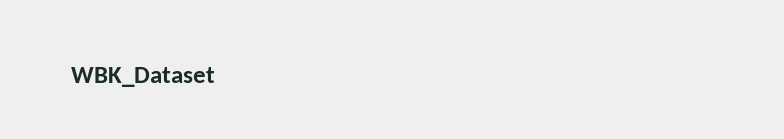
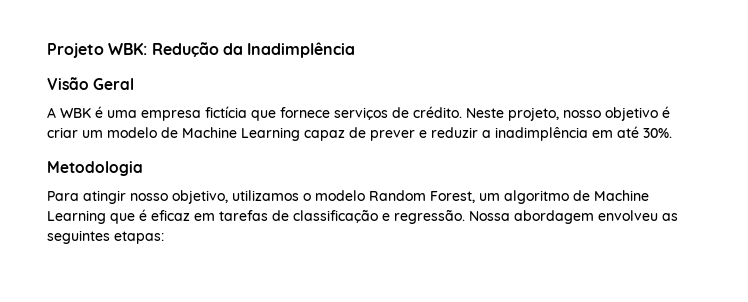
[71,67,215,87] WBK_Dataset -> [47,42,356,58] [47,77,135,90] [47,106,670,121] [47,126,672,141] [47,161,143,176] [47,190,649,204] [47,209,678,224] [47,230,164,244] Projeto WBK: Redução da Inadimplência // Visão Geral // A WBK é uma empresa fictícia que fornece serviços de crédito. Neste projeto, nosso objetivo é criar um modelo de Machine Learning capaz de prever e reduzir a inadimplência em até 30%. // Metodologia // Para atingir nosso objetivo, utilizamos o modelo Random Forest, um algoritmo de Machine Learning que é eficaz em tarefas de classificação e regressão. Nossa abordagem envolveu as seguintes etapas:

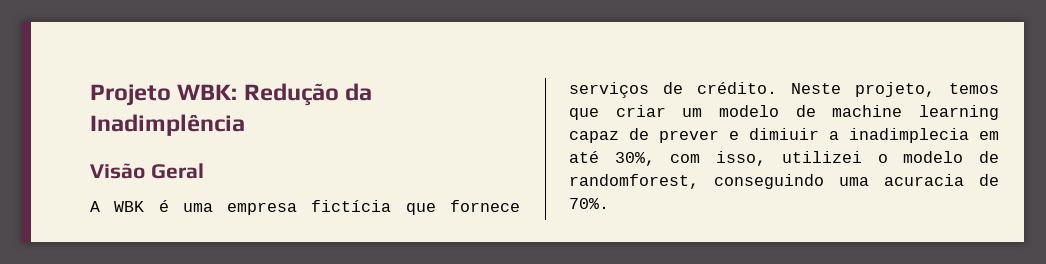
[563,106,670,121] nosso objetivo é -> [949,83,999,94] [569,108,599,120] temos que
[182,127,300,141] Machine Learning -> [832,105,999,120] machine learning
[431,126,672,141] [47,161,143,176] [47,190,649,204] [47,209,678,224] [47,230,164,244] reduzir a inadimplência em até 30%. // Metodologia // Para atingir nosso objetivo, utilizamos o modelo Random Forest, um algoritmo de Machine Learning que é eficaz em tarefas de classificação e regressão. Nossa abordagem envolveu as seguintes etapas: -> [749,128,999,143] [569,151,999,166] [569,174,999,189] [569,198,609,209] dimiuir a inadimplecia em até 30%, com isso, utilizei o modelo de randomforest, conseguindo uma acuracia de 70%.

